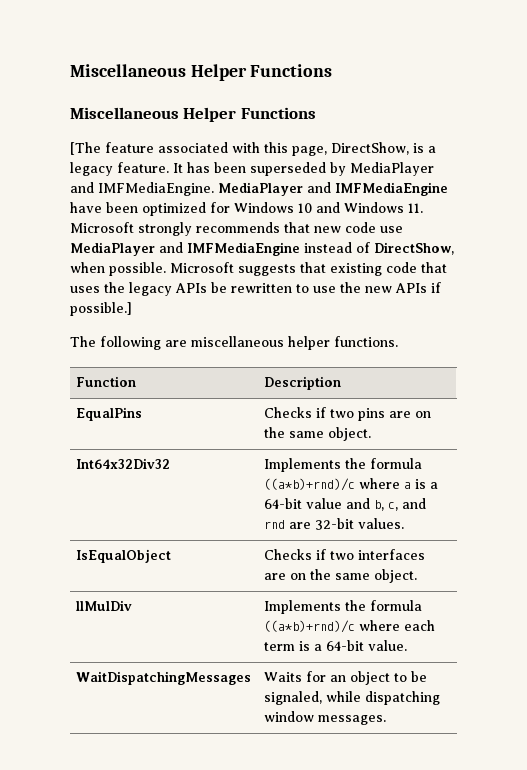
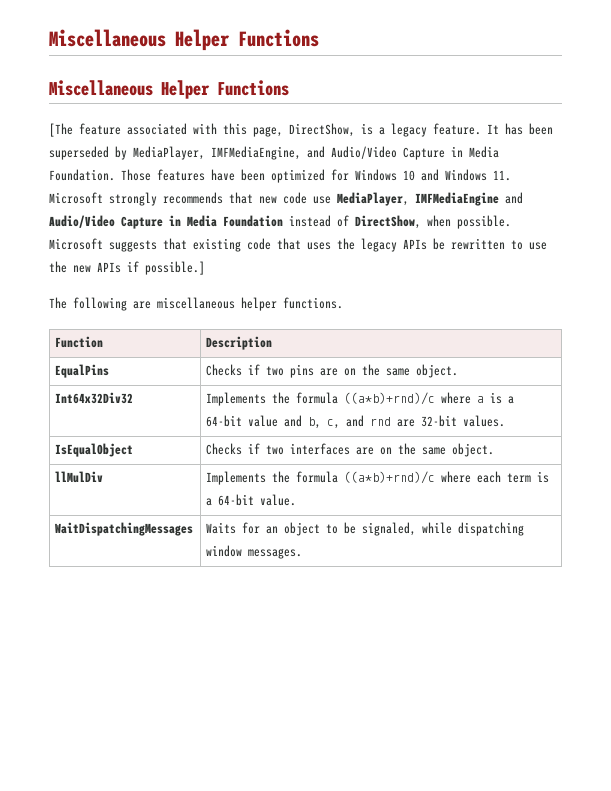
[350,162,434,176] [70,182,448,196] MediaPlayer and IMFMediaEngine. MediaPlayer and IMFMediaEngine -> [133,146,499,160] [49,169,205,181] MediaPlayer, IMFMediaEngine, and Audio/Video Capture in Media Foundation. Those features
[70,242,300,256] MediaPlayer and IMFMediaEngine -> [337,192,523,206] [49,215,283,229] MediaPlayer, IMFMediaEngine and Audio/Video Capture in Media Foundation

